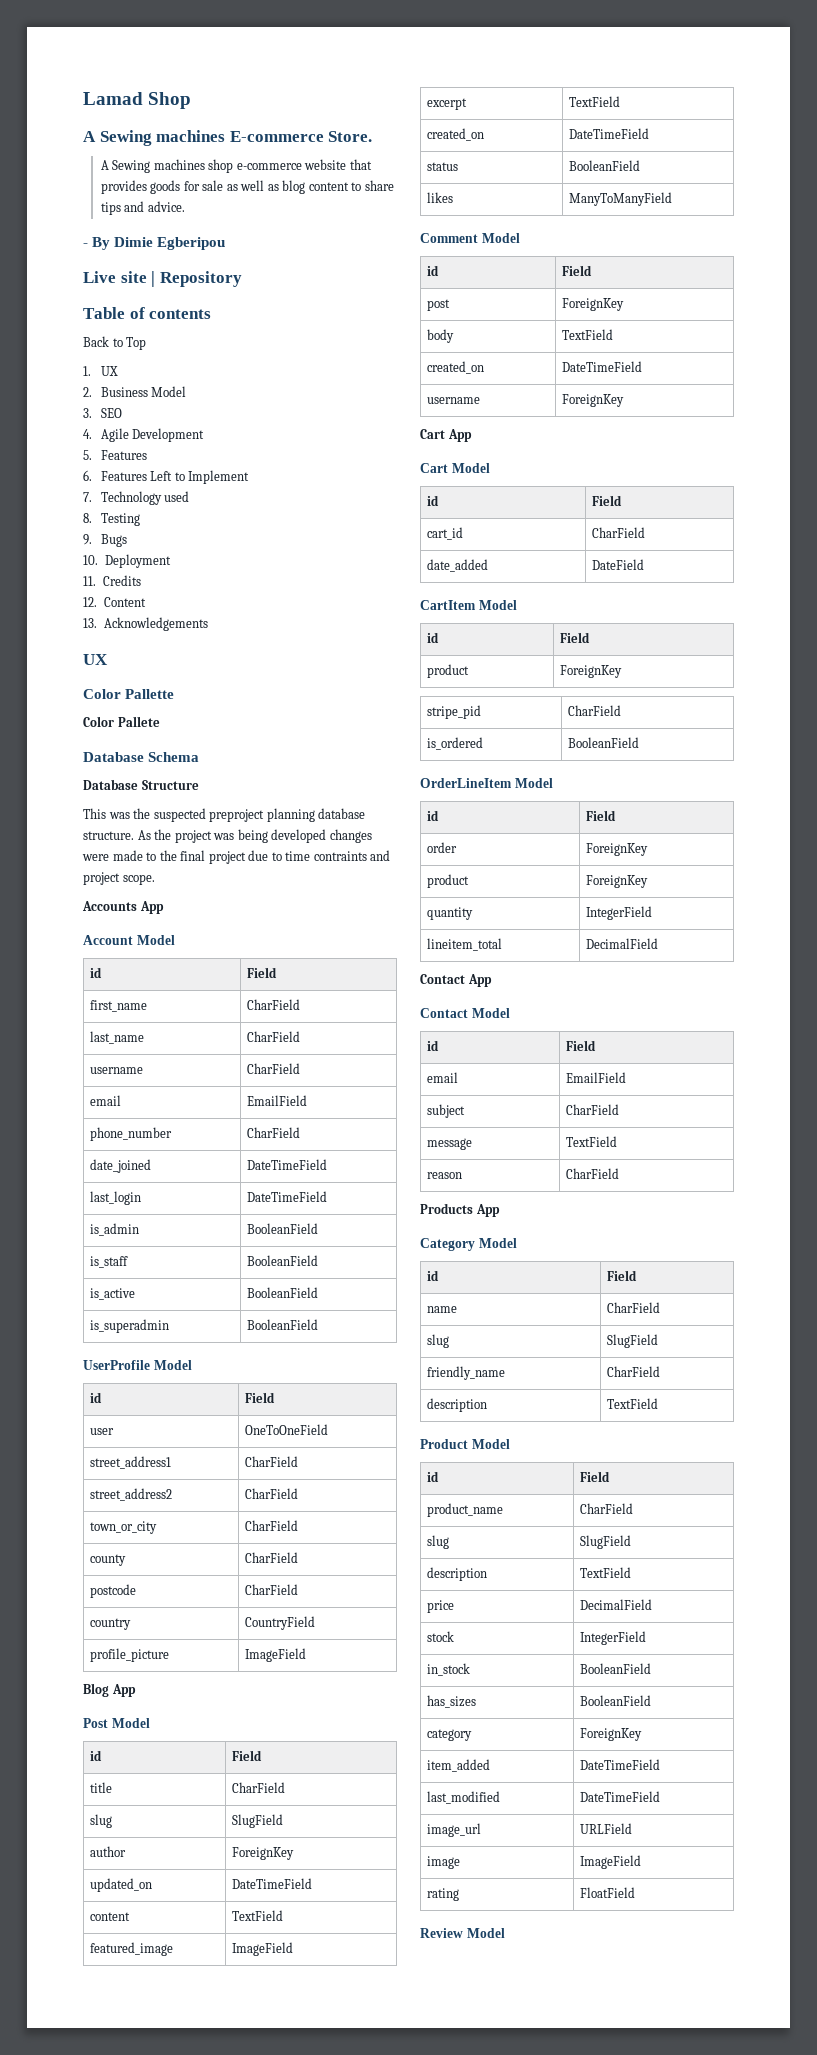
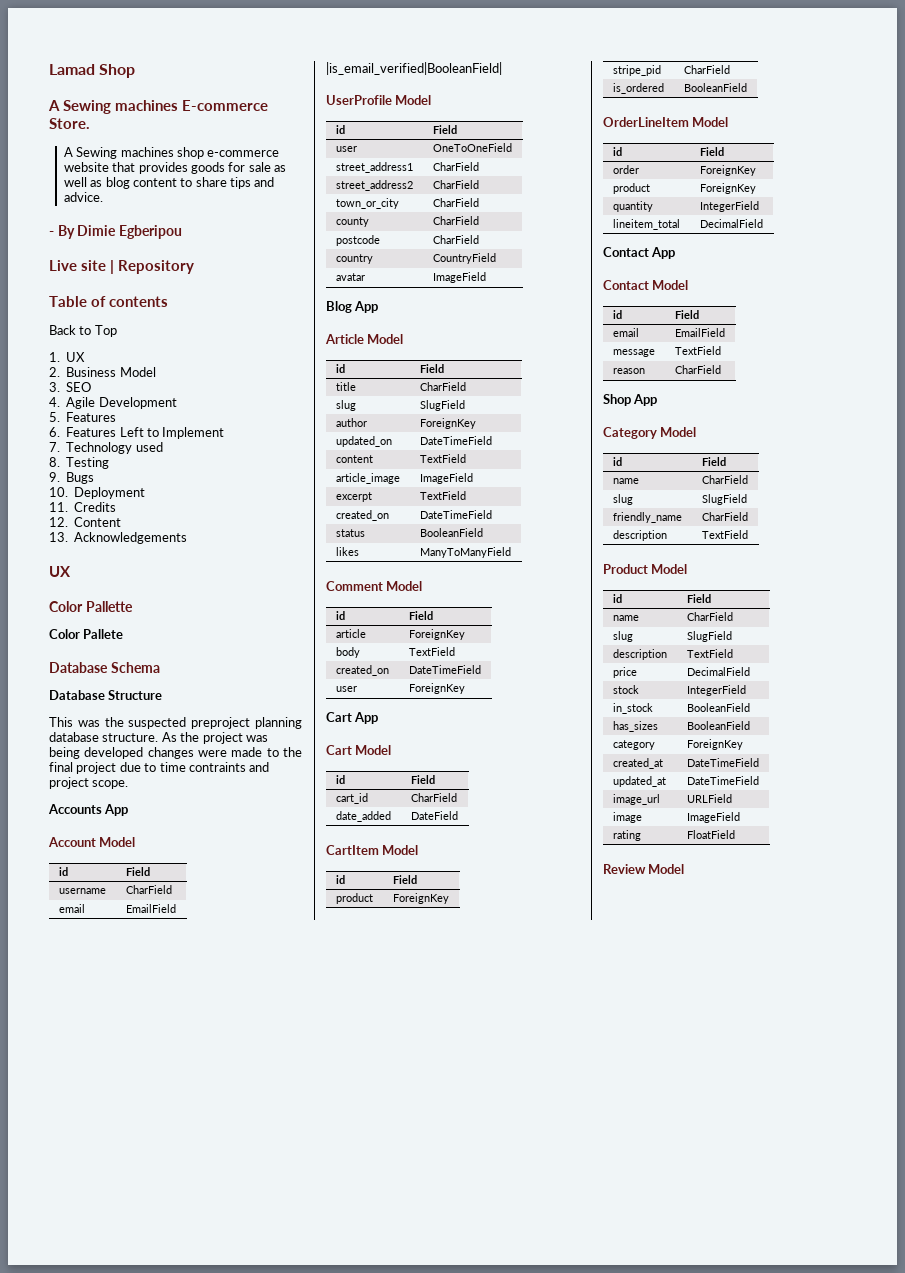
[90,1000,148,1012] [247,999,301,1010] [90,1031,145,1044] [247,1031,301,1042] // first_name | CharField // last_name | CharField -> (150, 871) none
[90,1127,173,1141] [247,1127,301,1138] [90,1159,152,1173] [247,1159,328,1170] [90,1191,142,1205] [247,1191,328,1202] [90,1223,140,1236] [247,1223,319,1234] [90,1256,129,1268] [247,1255,319,1266] [90,1288,136,1300] [247,1287,319,1298] [90,1319,170,1333] [247,1319,319,1330] // phone_number | CharField // date_joined | DateTimeField // last_login | DateTimeField // is_admin | BooleanField // is_staff | BooleanField // is_active | BooleanField // is_superadmin | BooleanField -> [326,62,502,75] // |is_email_verified|BooleanField|
[90,1648,170,1662] profile_picture -> [335,273,365,281] avatar
[83,1718,108,1728] Post -> [325,334,364,344] Article
[90,1942,174,1956] featured_image -> [335,473,400,484] article_image
[427,299,451,311] post -> [335,629,366,638] article
[427,397,481,404] username -> [335,686,357,692] user
[427,1104,466,1118] [566,1104,620,1115] // subject | CharField -> (725, 332) none
[420,1203,473,1214] Products -> [603,394,631,406] Shop
[427,1503,504,1517] product_name -> [612,615,639,621] name
[427,1759,491,1772] [580,1759,661,1770] [427,1791,501,1804] item_added | DateTimeField // last_modified -> [612,758,663,769] [686,758,759,767] [612,776,666,787] created_at | DateTimeField // updated_at

